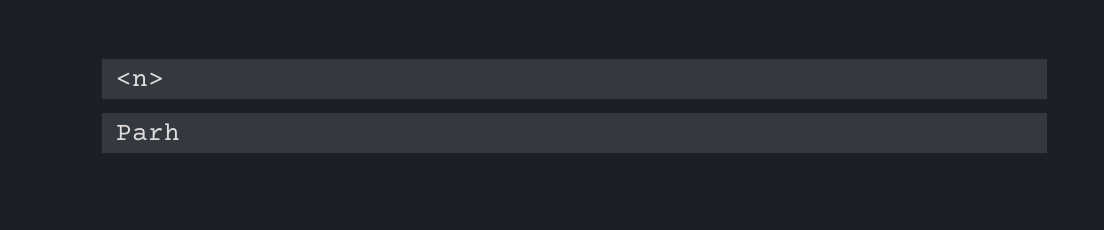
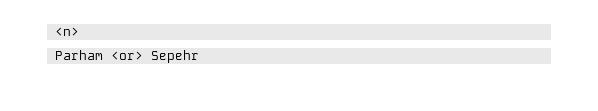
[115,123,180,141] Parh -> [54,50,199,63] Parham <or> Sepehr

